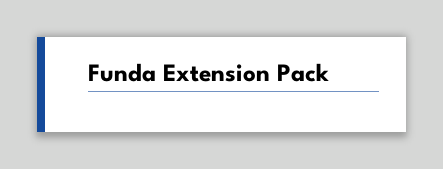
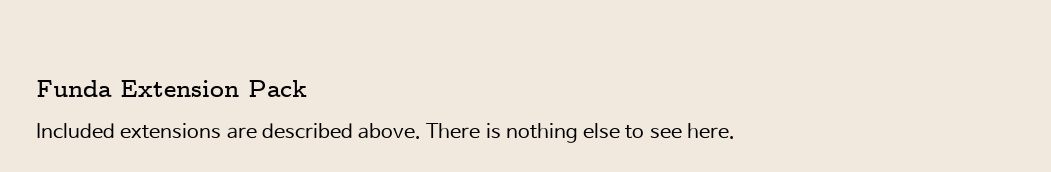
(329, 72) none -> [36,123,735,143] // Included extensions are described above. There is nothing else to see here.

